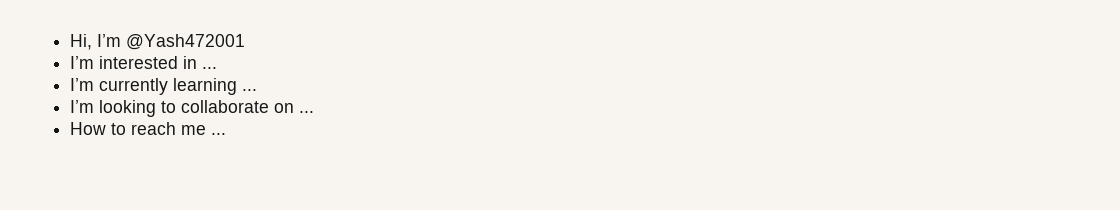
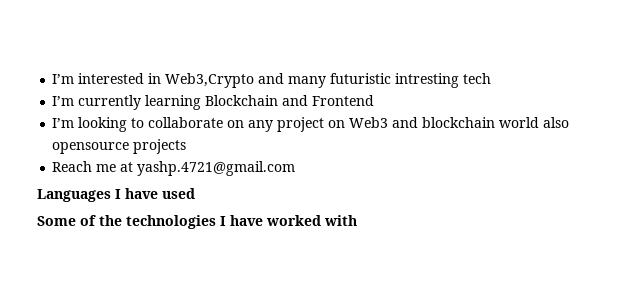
[70,34,246,50] [70,56,218,69] Hi, I’m @Yash472001 // I’m interested in ... -> [52,73,492,88] I’m interested in Web3,Crypto and many futuristic intresting tech
[242,89,258,91] ... -> [205,95,375,106] Blockchain and Frontend
[299,111,315,113] [70,122,227,135] ... // How to reach me ... -> [248,117,570,132] [52,139,187,154] [52,161,296,176] [37,188,195,202] [37,215,357,229] any project on Web3 and blockchain world also opensource projects // Reach me at yashp.4721@gmail.com // Languages I have used // Some of the technologies I have worked with

